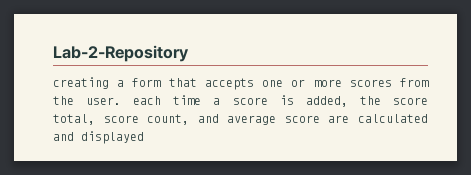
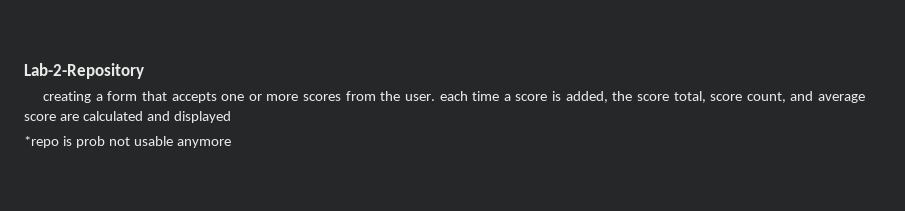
(144, 137) none -> [24,136,231,148] // *repo is prob not usable anymore

